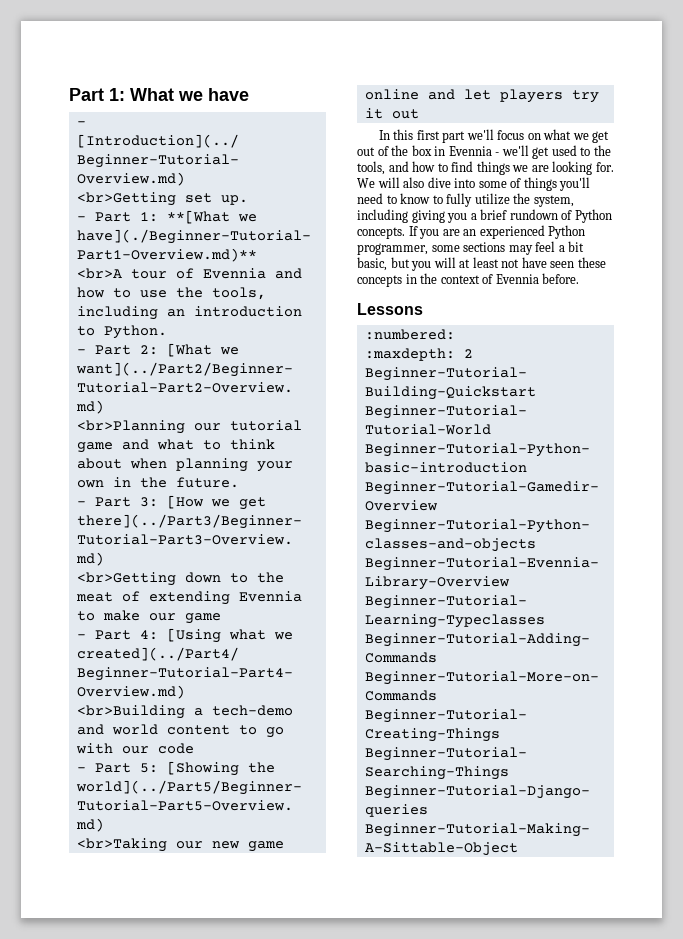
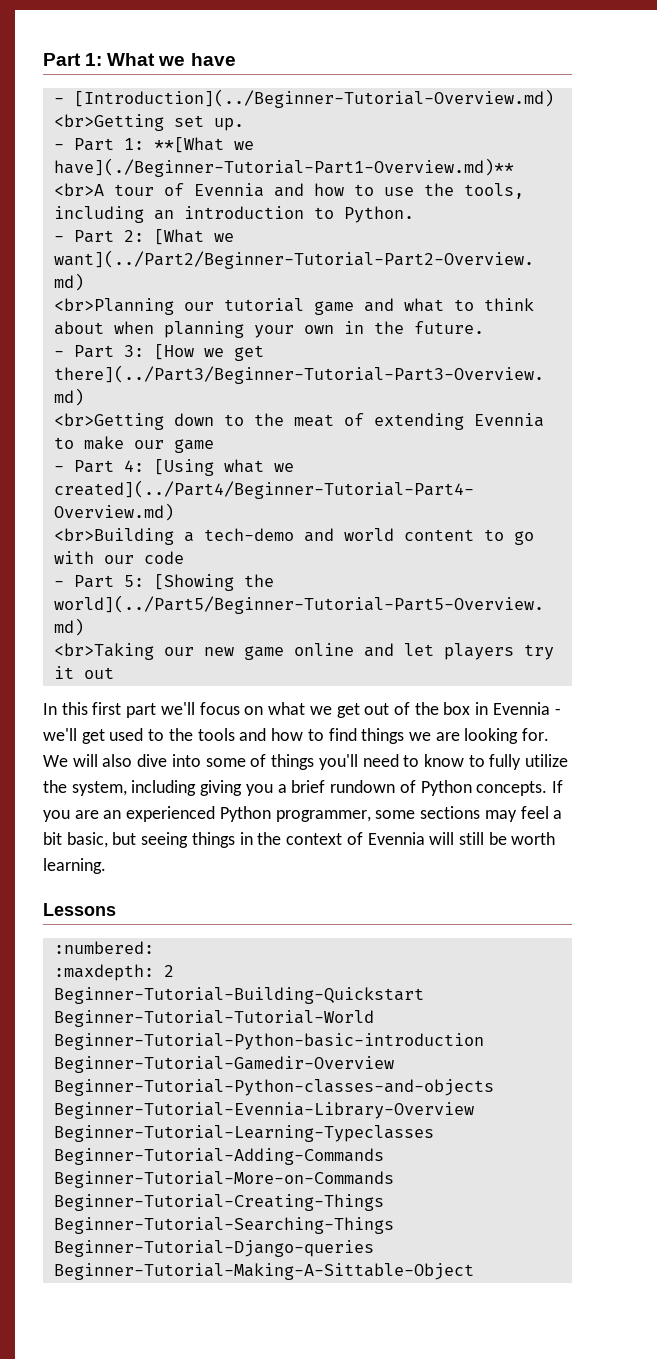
[357,161,385,175] tools, -> [197,728,235,741] tools
[411,257,606,271] [357,275,402,287] you will at least not have seen these concepts -> [141,832,235,848] seeing things
[542,273,580,284] before. -> [429,832,556,845] [43,858,106,874] will still be worth learning.

